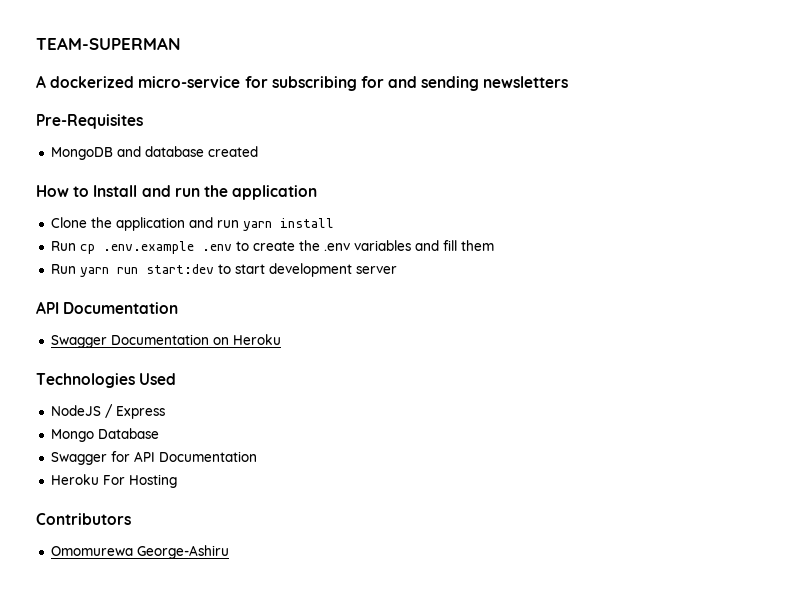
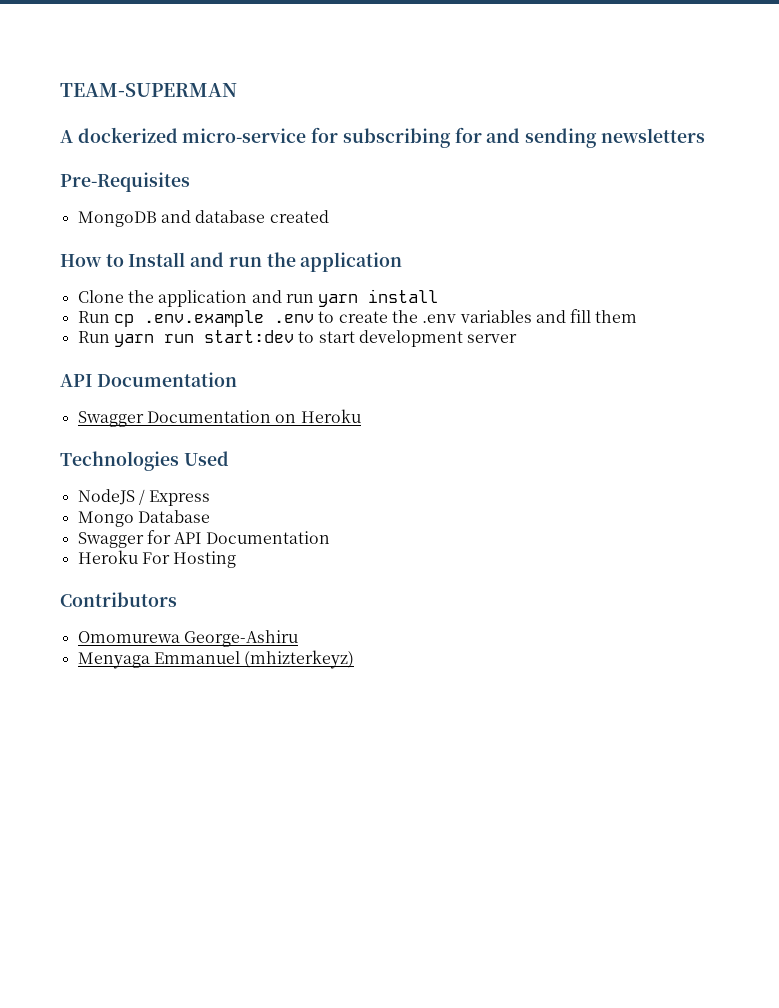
(229, 552) none -> [77,650,355,669] // Menyaga Emmanuel (mhizterkeyz)

